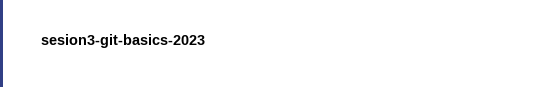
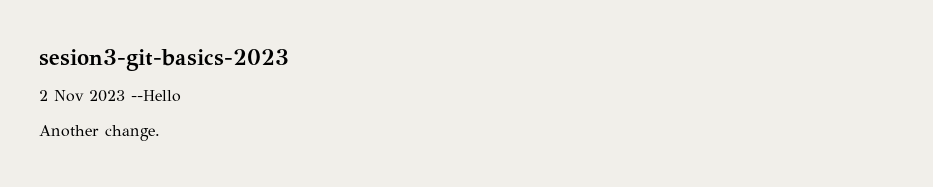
(205, 41) none -> [39,90,181,102] [39,125,160,141] // 2 Nov 2023 --Hello // Another change.

